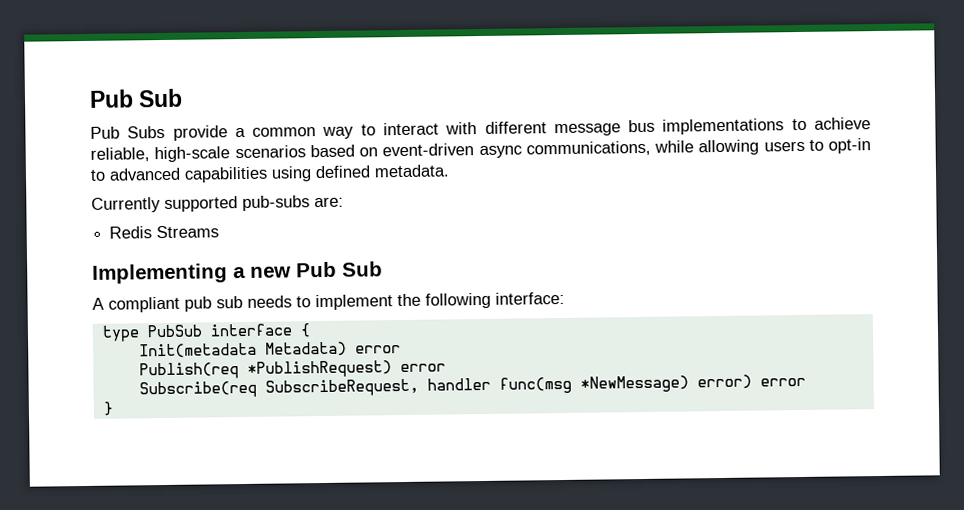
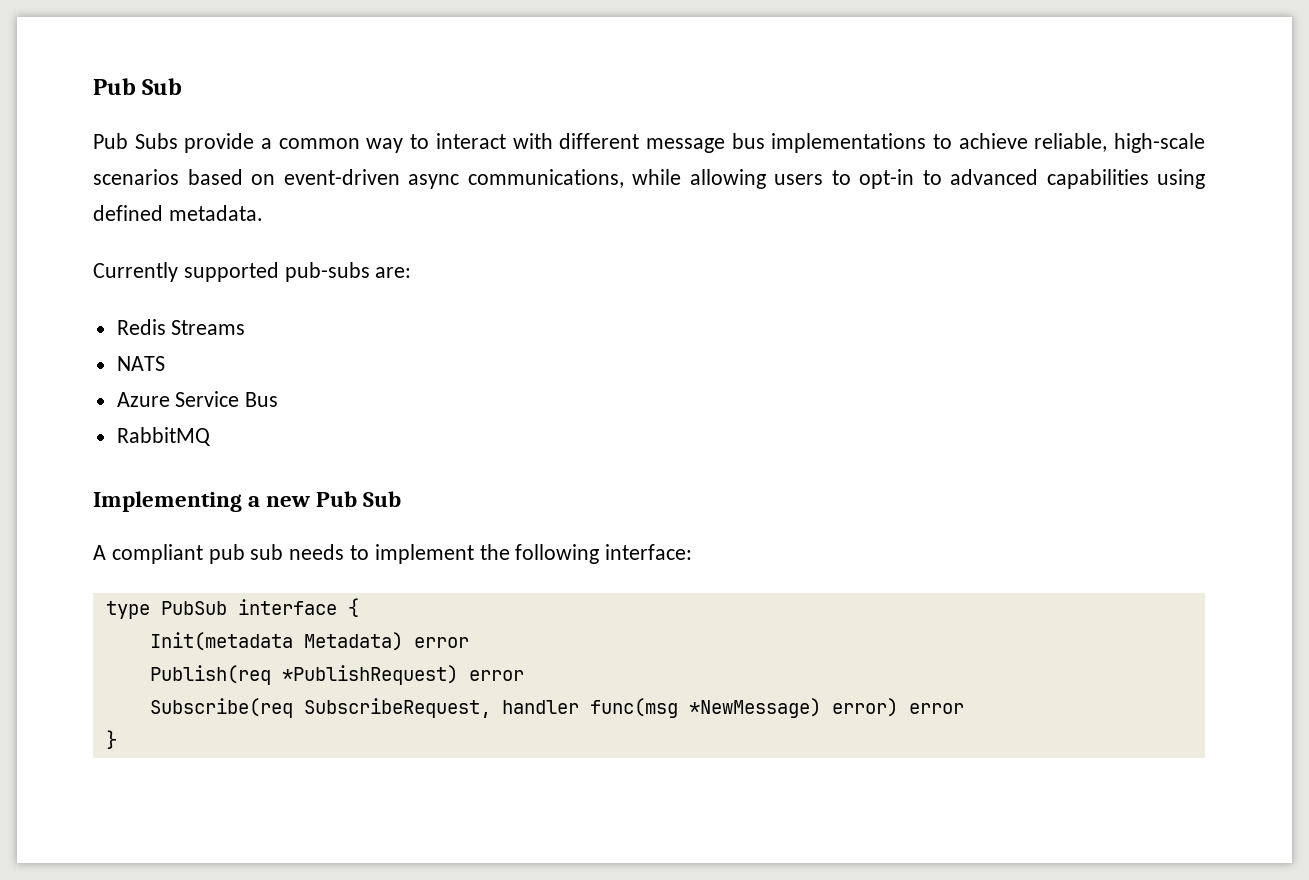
(220, 232) none -> [116,356,165,371] [116,391,279,407] [116,427,211,446] // NATS // Azure Service Bus // RabbitMQ

